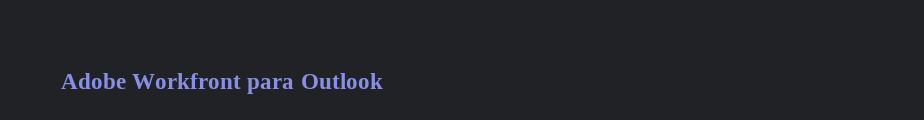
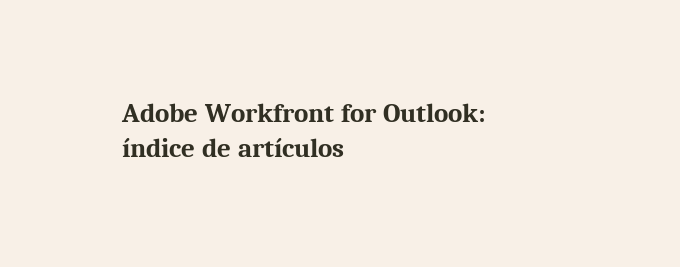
[247,73,383,94] para Outlook -> [341,103,487,122] [122,138,345,157] for Outlook: índice de artículos

